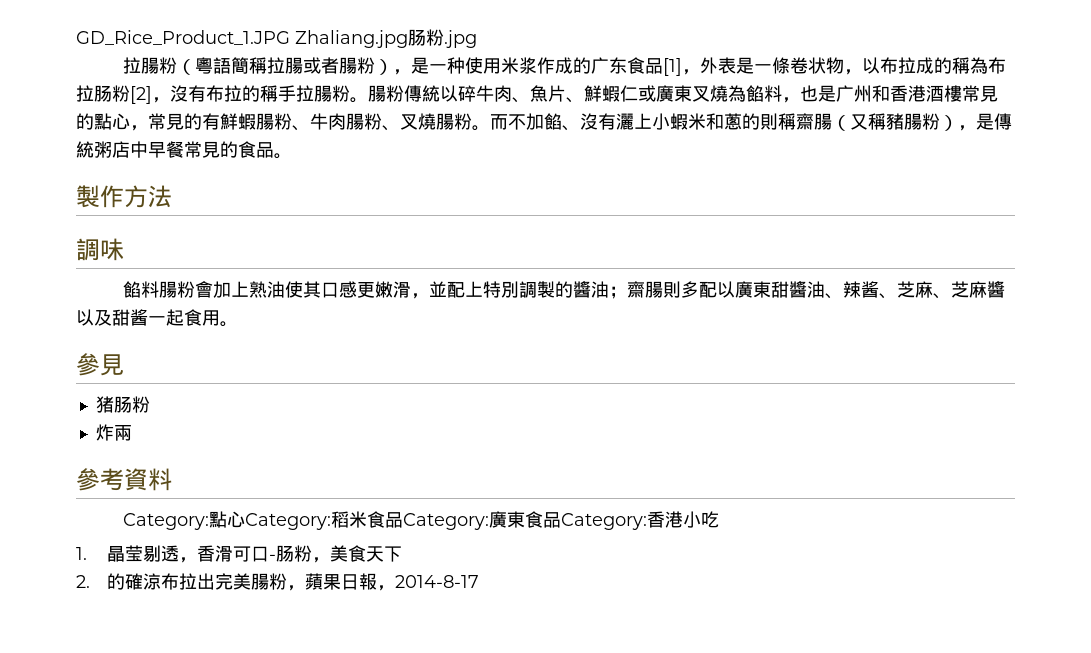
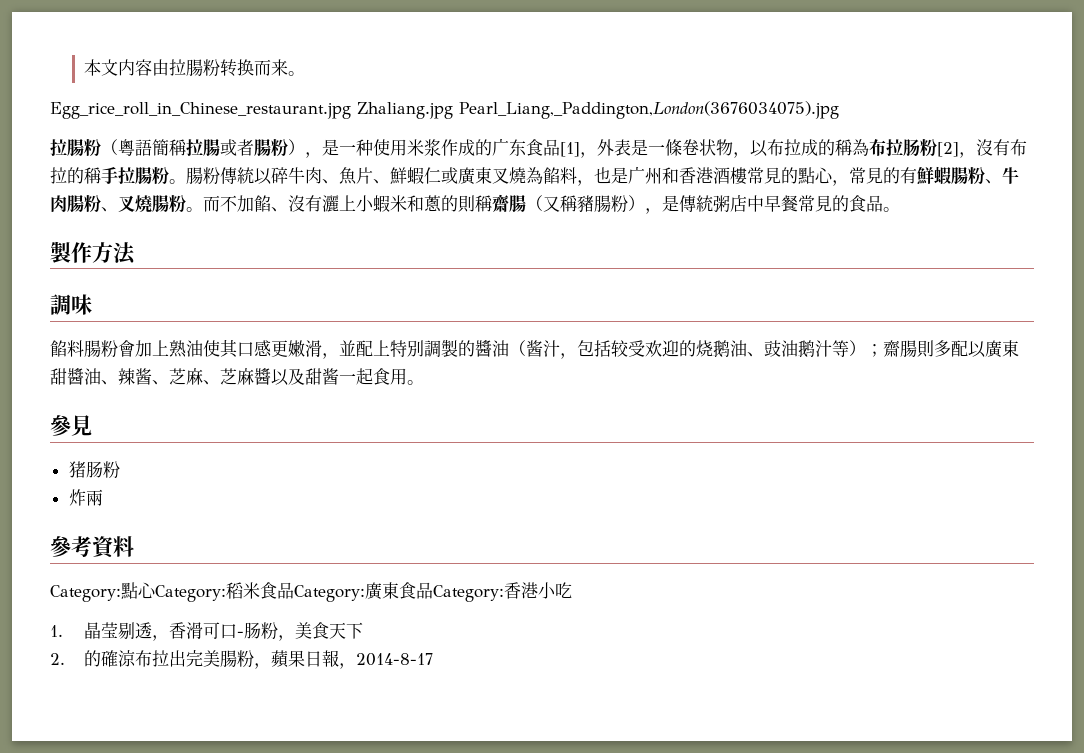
[76,29,477,48] GD_Rice_Product_1.JPG Zhaliang.jpg肠粉.jpg -> [83,59,305,77] [50,101,839,119] 本文内容由拉腸粉转换而来。 // Egg_rice_roll_in_Chinese_restaurant.jpg Zhaliang.jpg Pearl_Liang,_Paddington,London(3676034075).jpg
(609, 289) none -> [509,340,866,359] （酱汁，包括较受欢迎的烧鹅油、豉油鹅汁等）

